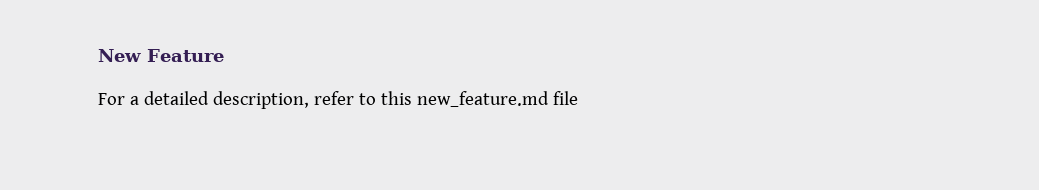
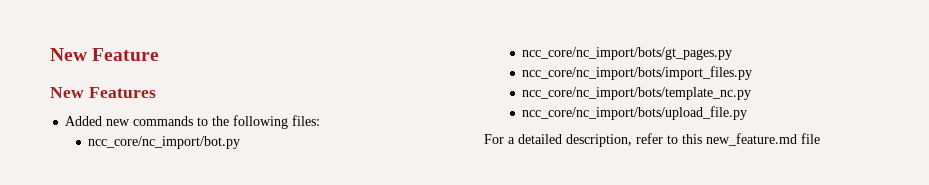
(224, 55) none -> [50,87,156,98] [65,115,321,129] [88,136,241,149] [522,47,733,60] [522,66,753,80] [522,87,752,100] [522,106,748,120] // New Features // Added new commands to the following files: // ncc_core/nc_import/bot.py // ncc_core/nc_import/bots/gt_pages.py // ncc_core/nc_import/bots/import_files.py // ncc_core/nc_import/bots/template_nc.py // ncc_core/nc_import/bots/upload_file.py

